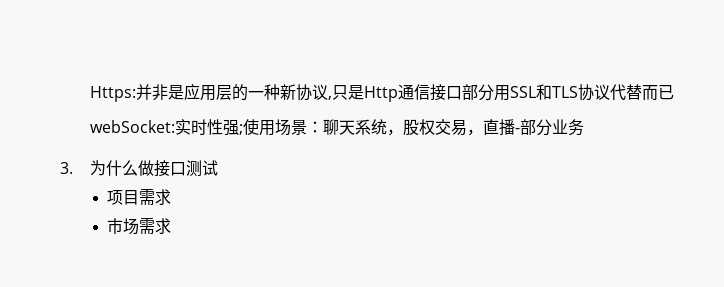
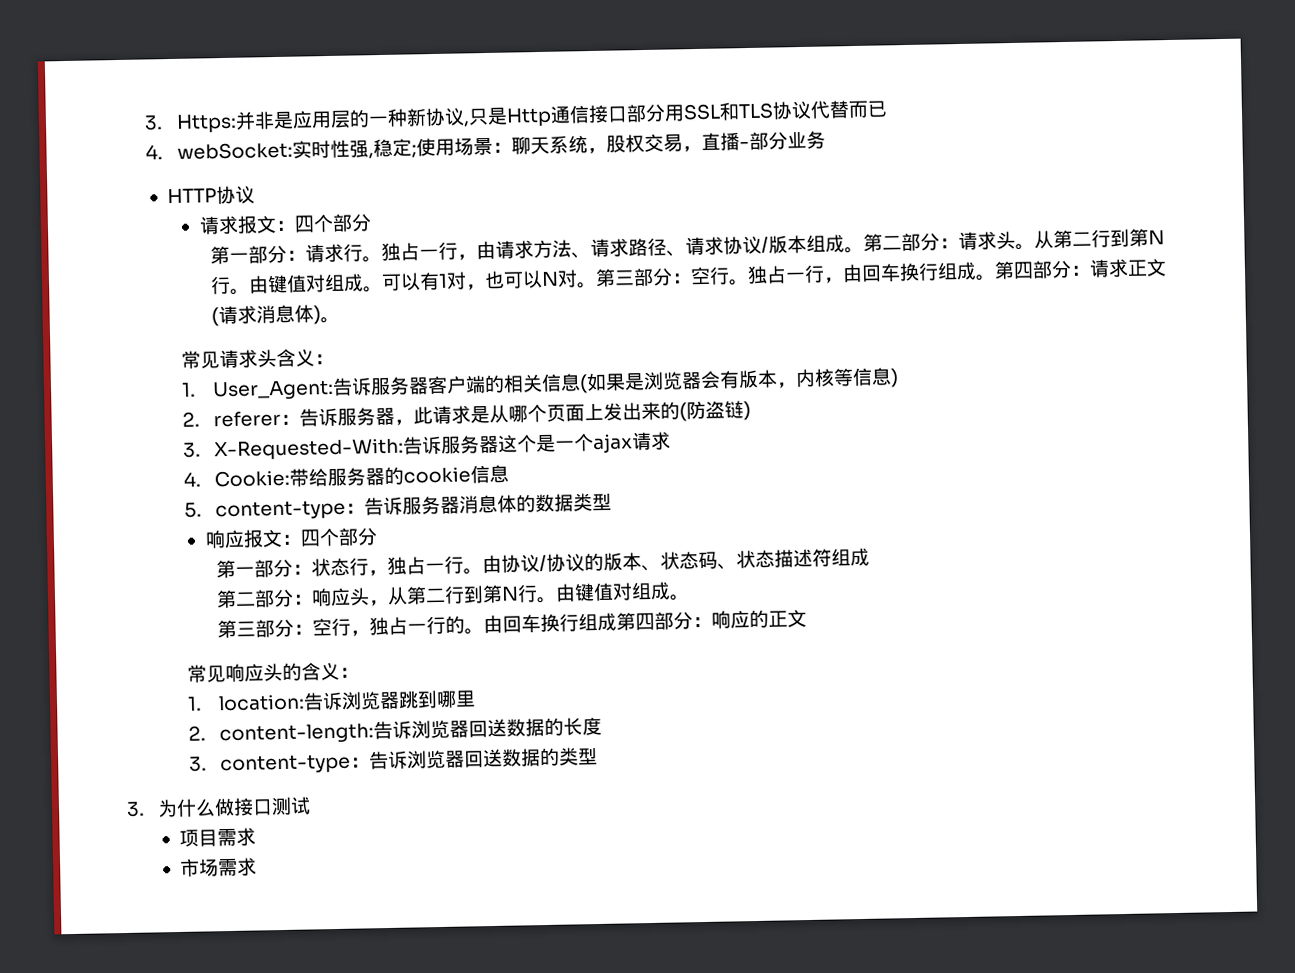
(89, 94) none -> [144,115,164,131] 3.
(674, 92) none -> [145,144,164,160] 4.
(239, 128) none -> [367,138,412,159] ,稳定
(584, 127) none -> [167,185,256,205] [198,213,372,235] [210,228,1166,265] [210,258,1168,295] [211,304,341,327] [180,348,334,369] [180,367,900,401] [181,400,752,428] [182,431,672,461] [182,464,510,488] [183,492,613,521] [204,527,378,549] [216,547,871,579] [216,581,691,609] [217,608,808,639] [186,662,359,683] [186,690,477,712] [187,716,603,745] [188,746,599,775] // HTTP协议 // 请求报文：四个部分 // 第一部分：请求行。独占一行，由请求方法、请求路径、请求协议/版本组成。第二部分：请求头。从第二行到第N行。由键值对组成。可以有1对，也可以N对。第三部分：空行。独占一行，由回车换行组成。第四部分：请求正文(请求消息体)。 // 常见请求头含义： // 1. User_Agent:告诉服务器客户端的相关信息(如果是浏览器会有版本，内核等信息) // 2. referer：告诉服务器，此请求是从哪个页面上发出来的(防盗链) // 3. X-Requested-With:告诉服务器这个是一个ajax请求 // 4. Cookie:带给服务器的cookie信息 // 5. content-type：告诉服务器消息体的数据类型 // 响应报文：四个部分 // 第一部分：状态行，独占一行。由协议/协议的版本、状态码、状态描述符组成 // 第二部分：响应头，从第二行到第N行。由键值对组成。 // 第三部分：空行，独占一行的。由回车换行组成第四部分：响应的正文 // 常见响应头的含义： // 1. location:告诉浏览器跳到哪里 // 2. content-length:告诉浏览器回送数据的长度 // 3. content-type：告诉浏览器回送数据的类型

